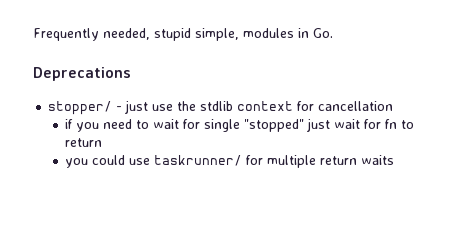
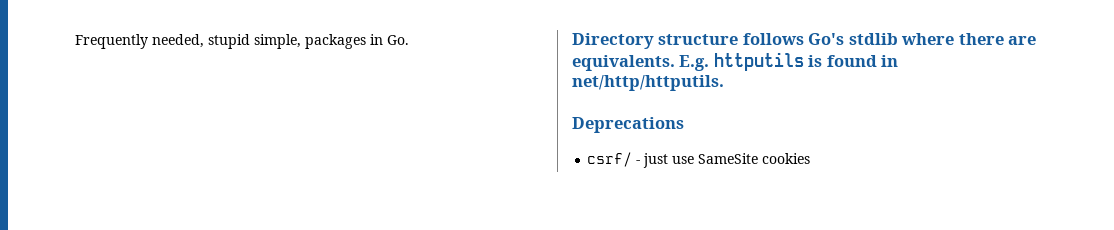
[243,28,294,38] modules -> [305,34,366,49] packages
(333, 33) none -> [572,33,1037,49] [572,52,899,71] [572,75,724,91] // Directory structure follows Go's stdlib where there are equivalents. E.g. httputils is found in net/http/httputils.
[48,101,113,115] stopper/ -> [587,152,633,167] csrf/
[177,101,394,111] [65,118,415,132] [65,138,103,147] [65,155,395,168] the stdlib context for cancellation // if you need to wait for single "stopped" just wait for fn to return // you could use taskrunner/ for multiple return waits -> [698,153,811,164] SameSite cookies

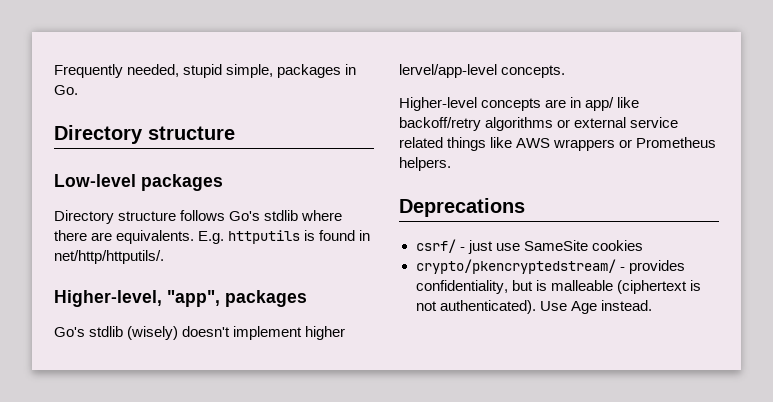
(739, 39) none -> [54,174,223,191] [54,210,177,224] // Low-level packages // Directory structure
[572,75,724,91] net/http/httputils. -> [54,250,164,264] [54,290,307,307] [54,326,346,340] [399,64,566,78] [399,97,640,111] [399,117,679,131] [399,137,717,151] [399,157,451,171] net/http/httputils/. // Higher-level, "app", packages // Go's stdlib (wisely) doesn't implement higher lervel/app-level concepts. // Higher-level concepts are in app/ like backoff/retry algorithms or external service related things like AWS wrappers or Prometheus helpers.
(811, 158) none -> [415,259,685,274] [415,280,701,294] [415,300,652,314] // crypto/pkencryptedstream/ - provides confidentiality, but is malleable (ciphertext is not authenticated). Use Age instead.

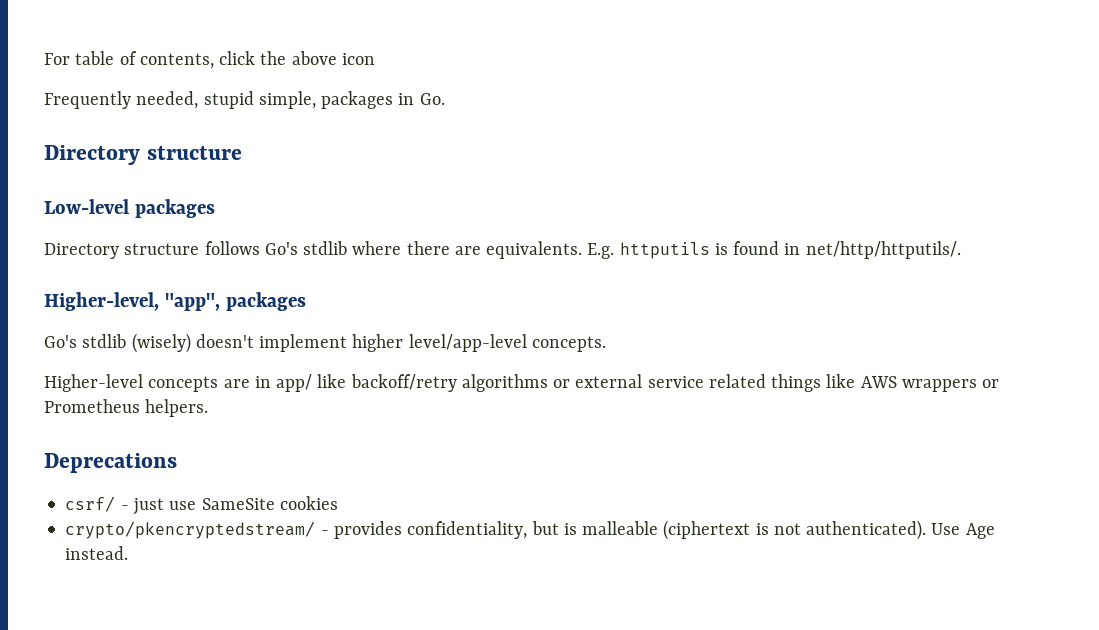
(54, 71) none -> [44,51,375,69] For table of contents, click the above icon //
[399,64,497,78] lervel/app-level -> [408,334,527,352] level/app-level

